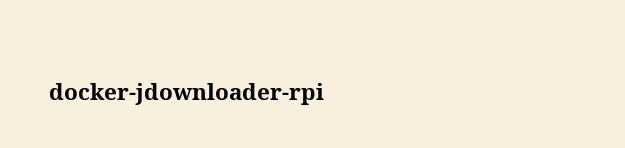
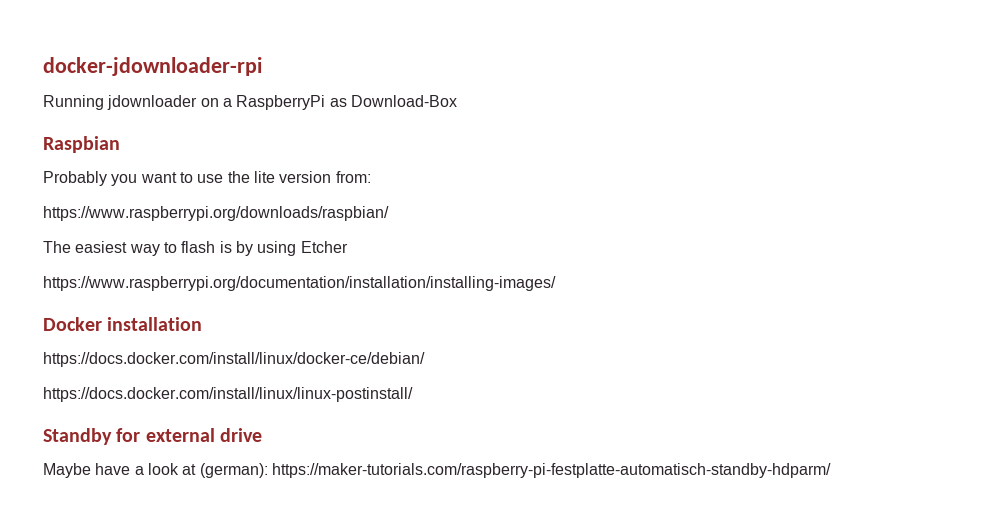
(324, 94) none -> [43,95,457,110] [43,136,120,153] [43,171,371,186] [43,206,389,221] [43,241,348,256] [43,276,556,291] [43,317,203,331] [43,352,425,367] [43,387,413,402] [43,428,263,445] [43,463,831,478] // Running jdownloader on a RaspberryPi as Download-Box // Raspbian // Probably you want to use the lite version from: // https://www.raspberrypi.org/downloads/raspbian/ // The easiest way to flash is by using Etcher // https://www.raspberrypi.org/documentation/installation/installing-images/ // Docker installation // https://docs.docker.com/install/linux/docker-ce/debian/ // https://docs.docker.com/install/linux/linux-postinstall/ // Standby for external drive // Maybe have a look at (german): https://maker-tutorials.com/raspberry-pi-festplatte-automatisch-standby-hdparm/

